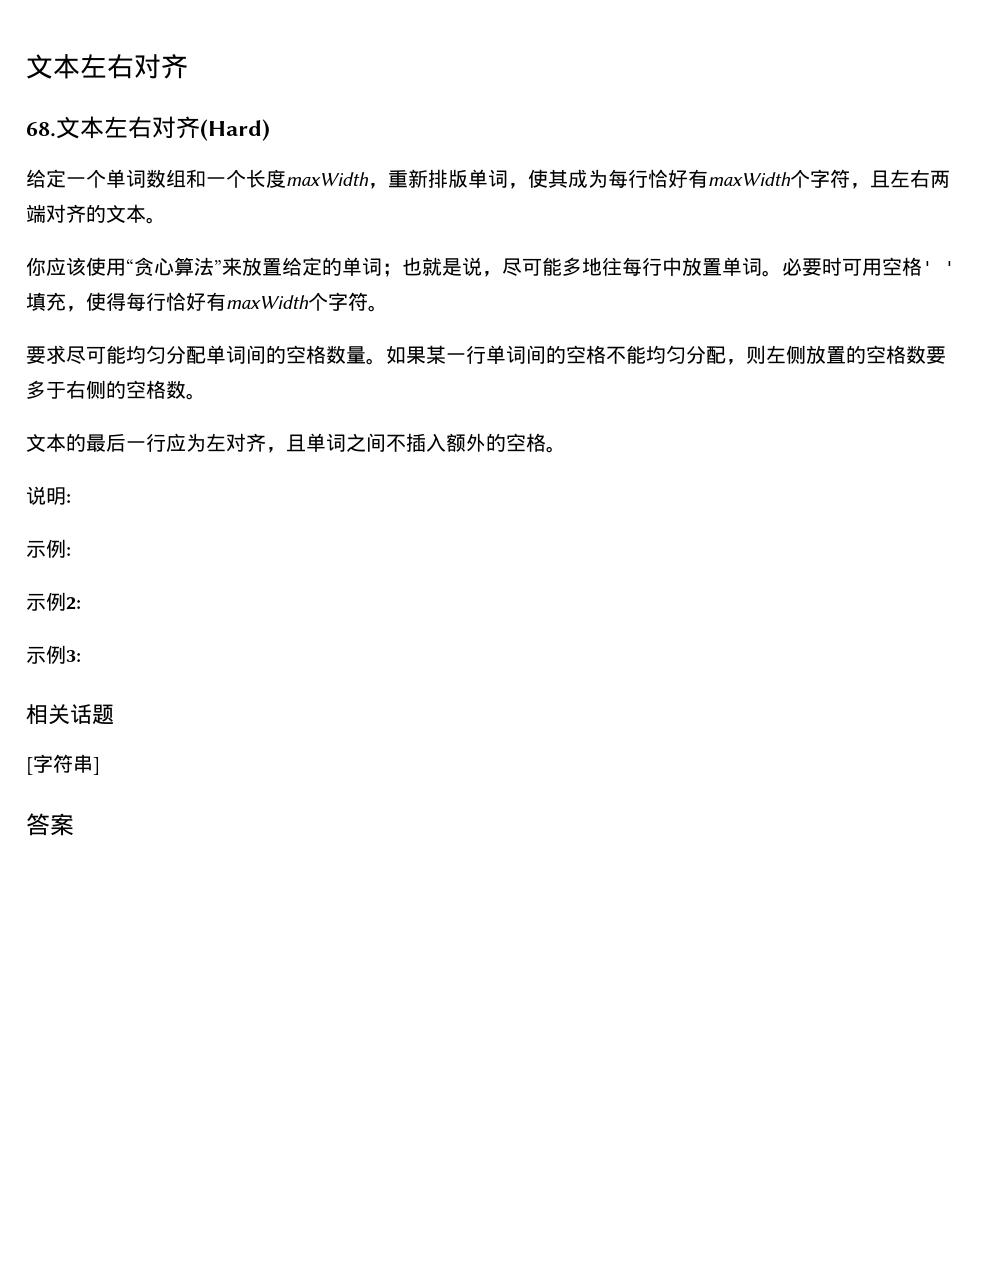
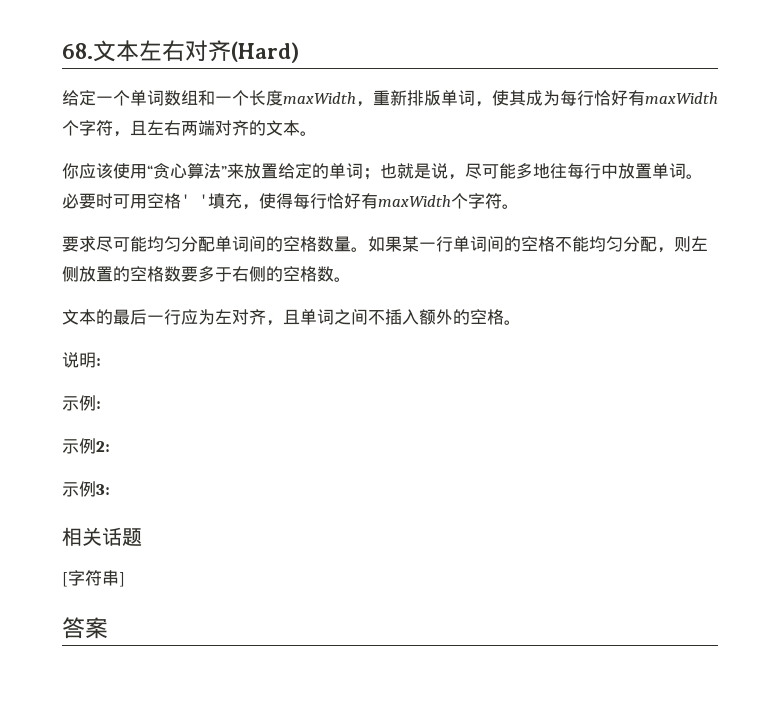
[26,54,188,79] 文本左右对齐 // -> (62, 51) none

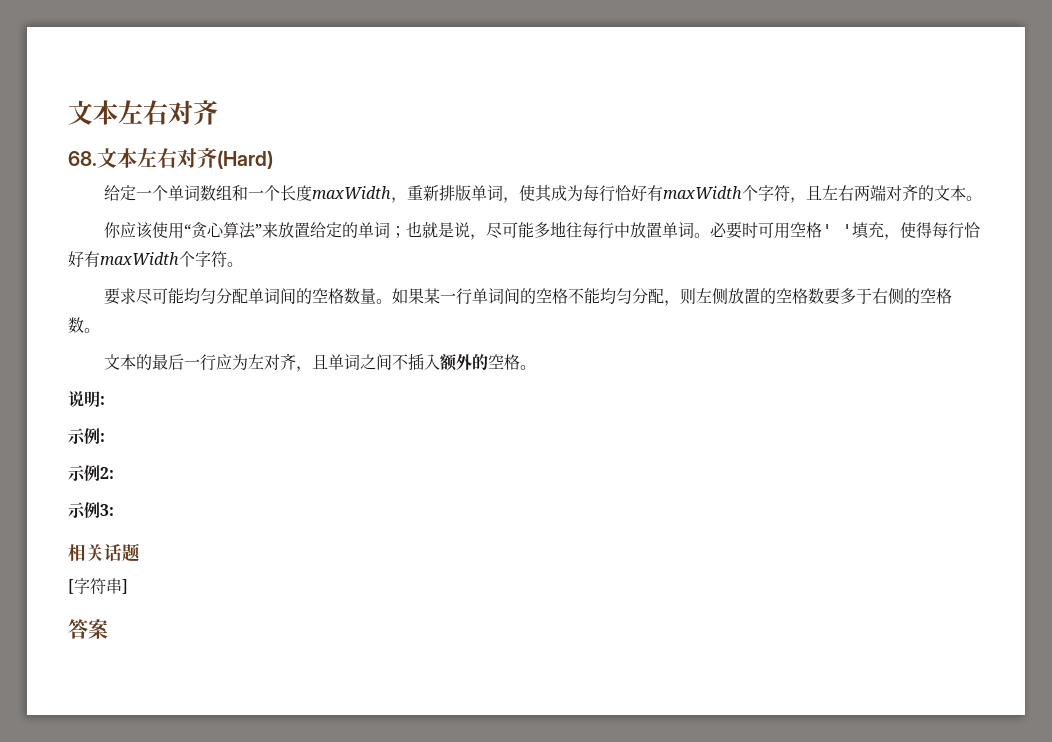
(62, 51) none -> [68,100,218,125] 文本左右对齐 //

